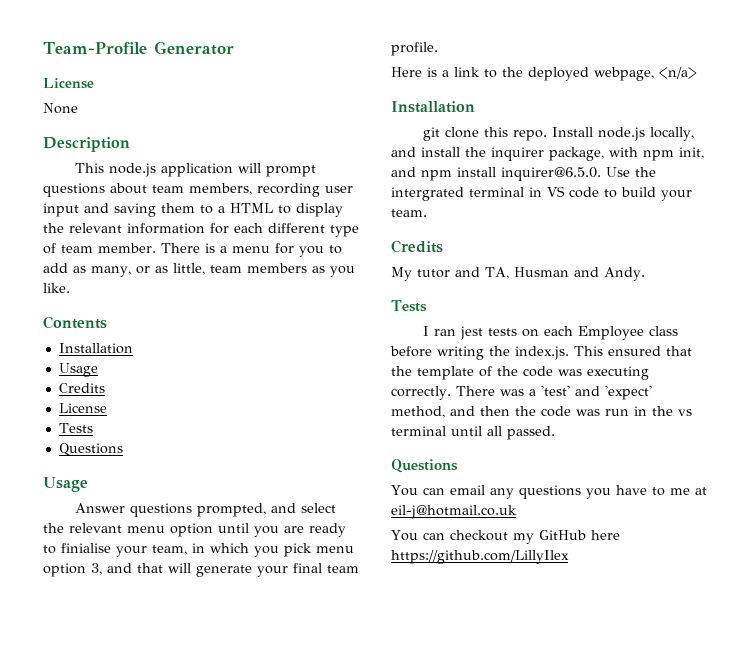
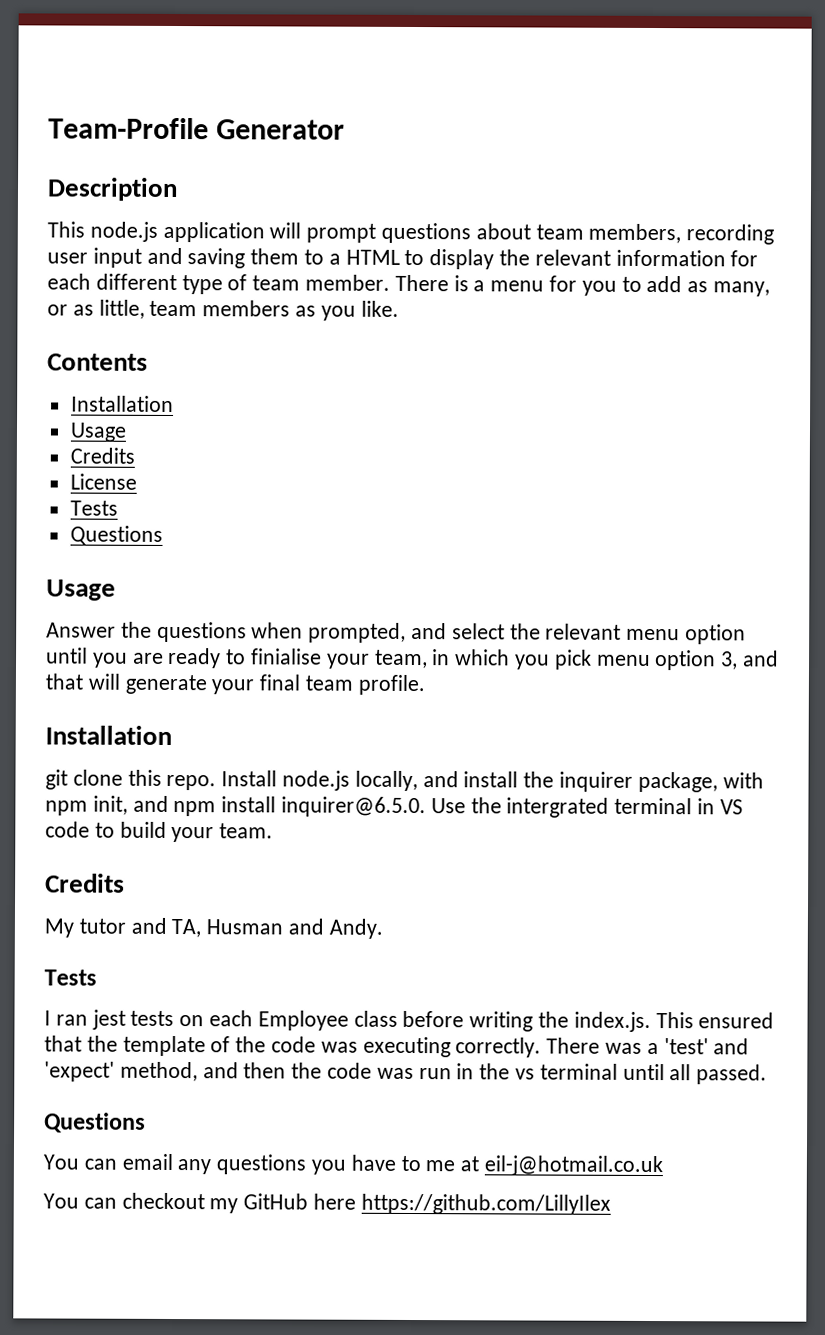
[43,78,94,89] [43,103,78,114] // License // None -> (346, 129) none
[130,503,193,517] questions -> [120,621,304,643] the questions when
[391,67,697,81] // Here is a link to the deployed webpage, <n/a> -> (425, 685) none

